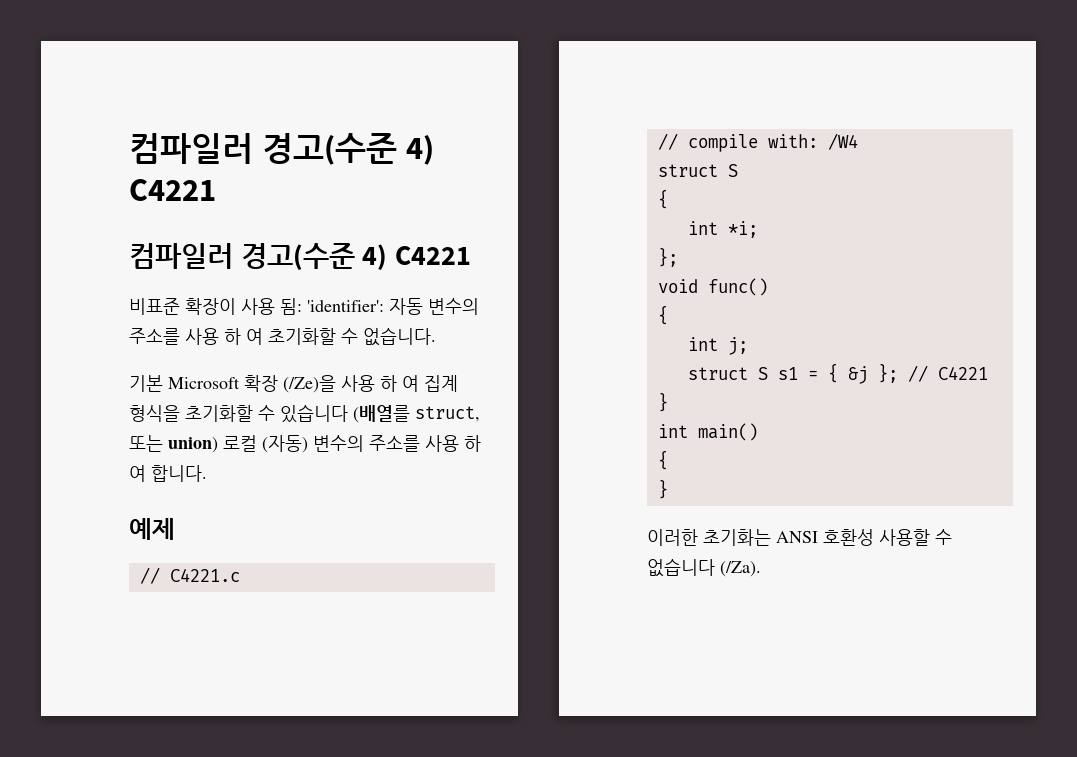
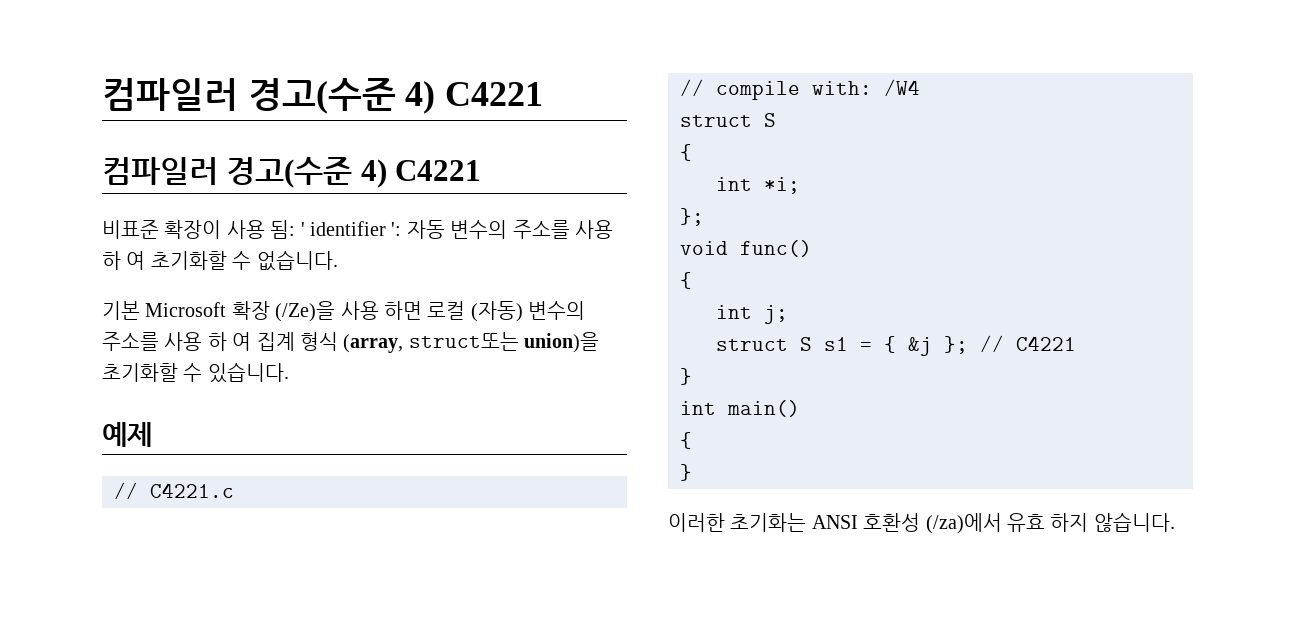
[307,300,384,312] 'identifier': -> [300,221,402,236] ' identifier ':
[380,375,458,392] [129,404,480,423] [129,435,218,453] 하 여 집계 형식을 초기화할 수 있습니다 (배열를 struct, 또는 union) -> [384,301,422,320] 하면
[151,465,207,482] 합니다. -> [256,332,600,353] [102,362,289,383] 집계 형식 (array, struct또는 union)을 초기화할 수 있습니다.
[879,529,952,546] [647,558,761,577] 사용할 수 없습니다 (/Za). -> [925,512,1175,534] (/za)에서 유효 하지 않습니다.

